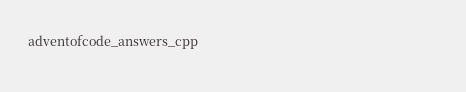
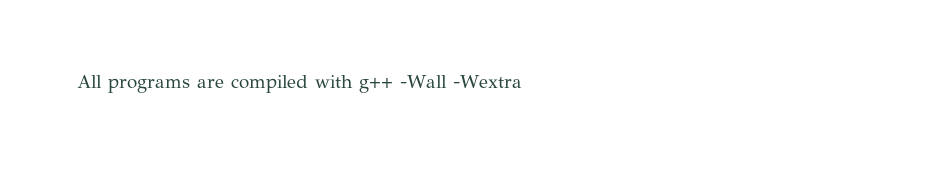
[28,35,198,49] adventofcode_answers_cpp -> [77,75,522,93] All programs are compiled with g++ -Wall -Wextra

